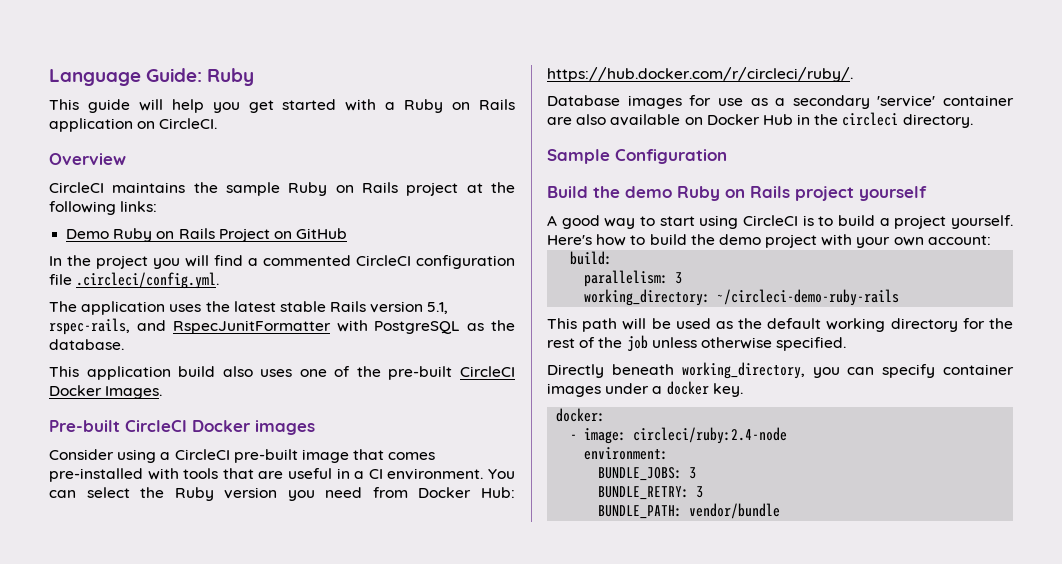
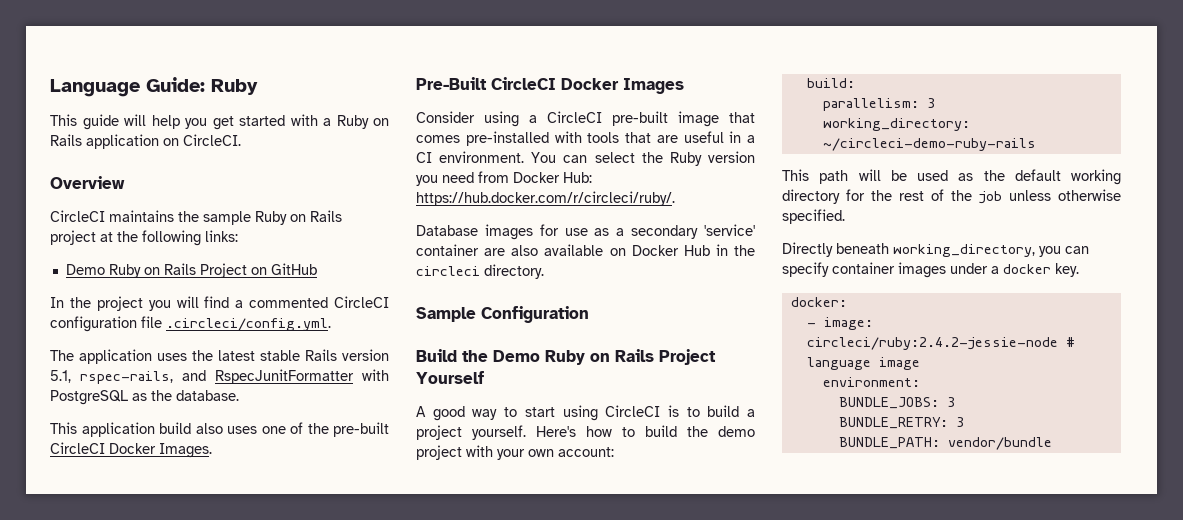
[49,420,315,435] Pre-built CircleCI Docker images -> [416,77,684,94] Pre-Built CircleCI Docker Images
[625,186,927,201] demo Ruby on Rails project yourself -> [493,349,716,365] [416,371,484,384] Demo Ruby on Rails Project Yourself
[633,427,788,444] circleci/ruby:2.4-node -> [806,337,1075,350] [806,357,920,370] circleci/ruby:2.4.2-jessie-node # language image

